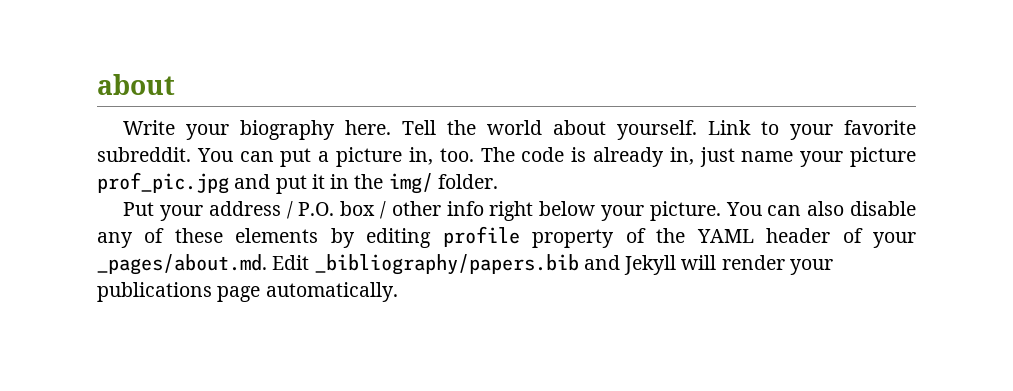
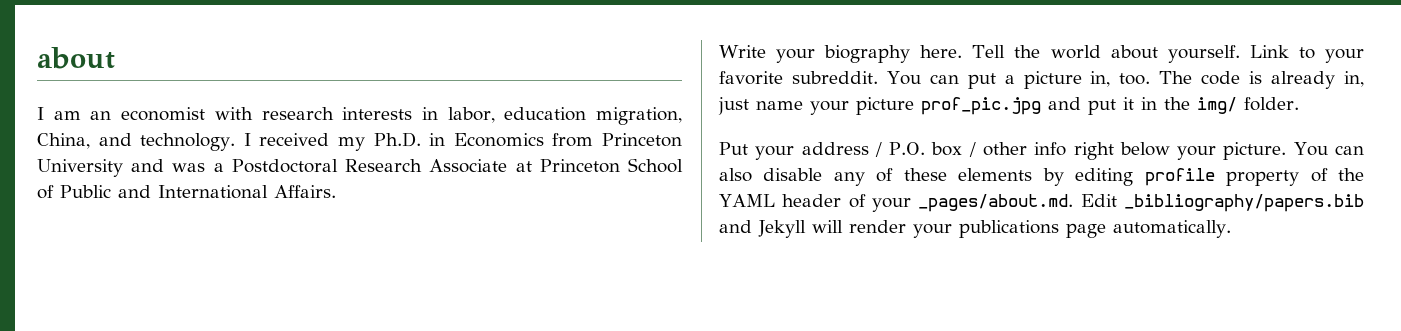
[97,74,175,95] about -> [37,47,115,69] [37,107,683,125] [37,132,682,151] [37,158,683,177] [37,185,336,199] about // I am an economist with research interests in labor, education migration, China, and technology. I received my Ph.D. in Economics from Princeton University and was a Postdoctoral Research Associate at Princeton School of Public and International Affairs.

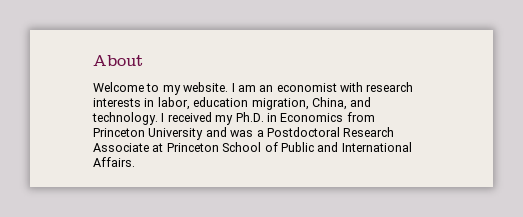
[37,47,115,69] about // -> [93,55,143,66] [93,82,229,95] About // Welcome to my website.
[719,45,1364,63] [719,71,1364,89] [718,97,1299,115] [719,142,1364,160] [719,168,1364,186] [719,194,1364,212] [719,220,1231,238] // Write your biography here. Tell the world about yourself. Link to your favorite subreddit. You can put a picture in, too. The code is already in, just name your picture prof_pic.jpg and put it in the img/ folder. // Put your address / P.O. box / other info right below your picture. You can also disable any of these elements by editing profile property of the YAML header of your _pages/about.md. Edit _bibliography/papers.bib and Jekyll will render your publications page automatically. -> (135, 162) none

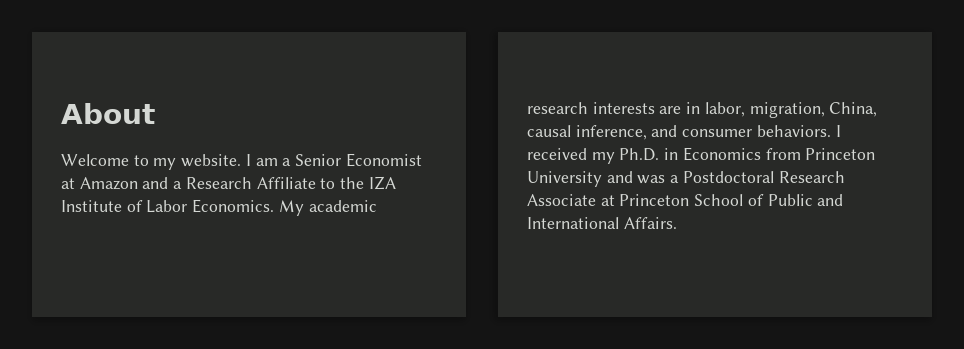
[259,82,363,92] an economist with -> [282,153,422,167] [61,176,396,190] [61,199,377,216] a Senior Economist at Amazon and a Research Affiliate to the IZA Institute of Labor Economics. My academic
(141, 102) none -> [659,106,682,114] are
[193,97,249,107] education -> (745, 109) none
[350,97,372,107] [92,112,158,125] and technology. -> [527,125,831,140] causal inference, and consumer behaviors.

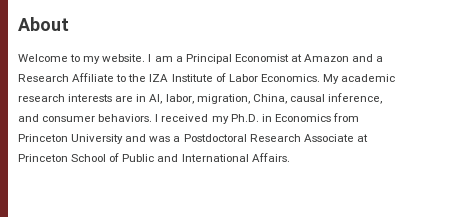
[295,154,342,166] Senior -> [185,54,232,64] Principal
(701, 108) none -> [149,94,163,104] AI,

